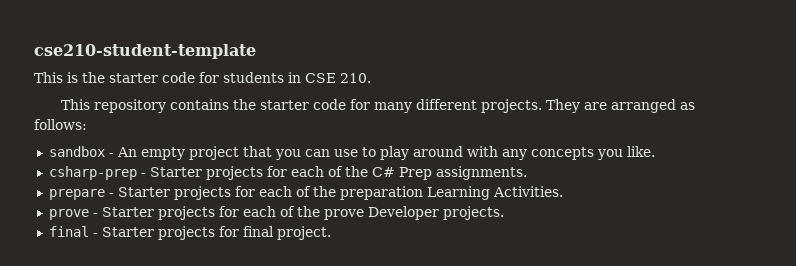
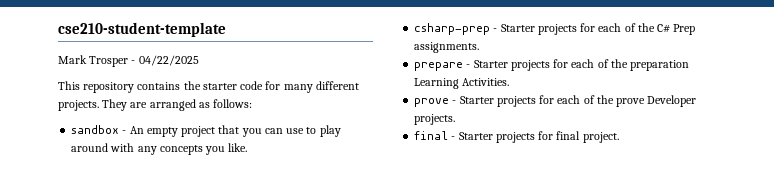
[34,72,371,83] This is the starter code for students in CSE 210. -> [58,55,199,67] Mark Trosper - 04/22/2025

